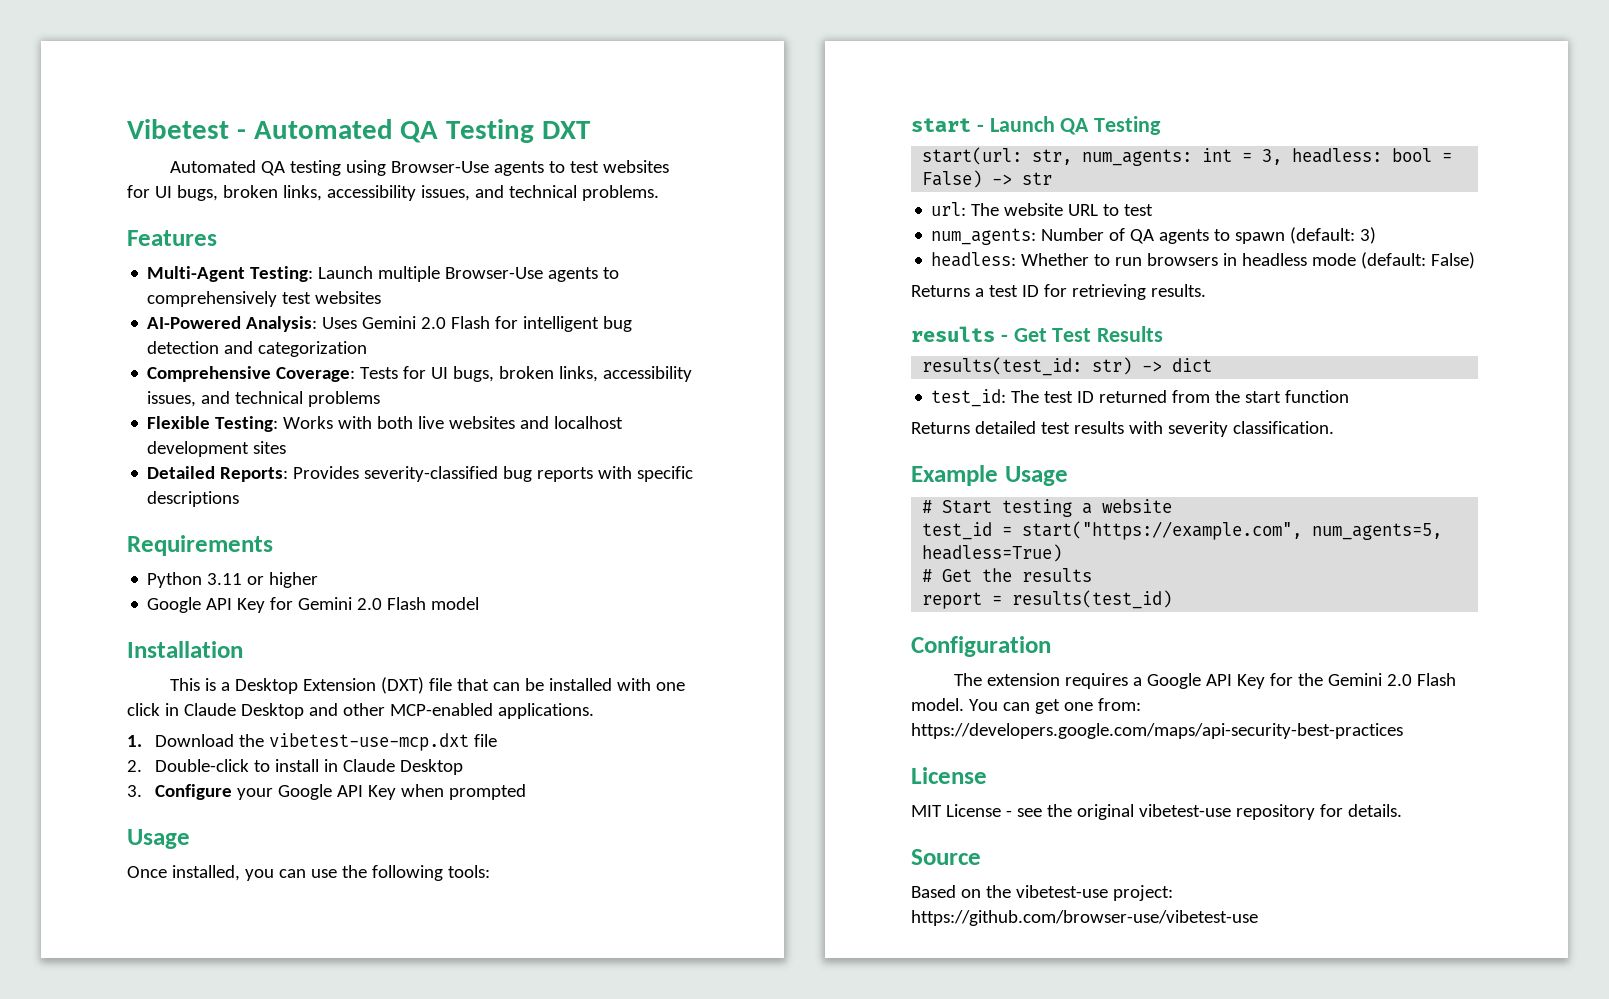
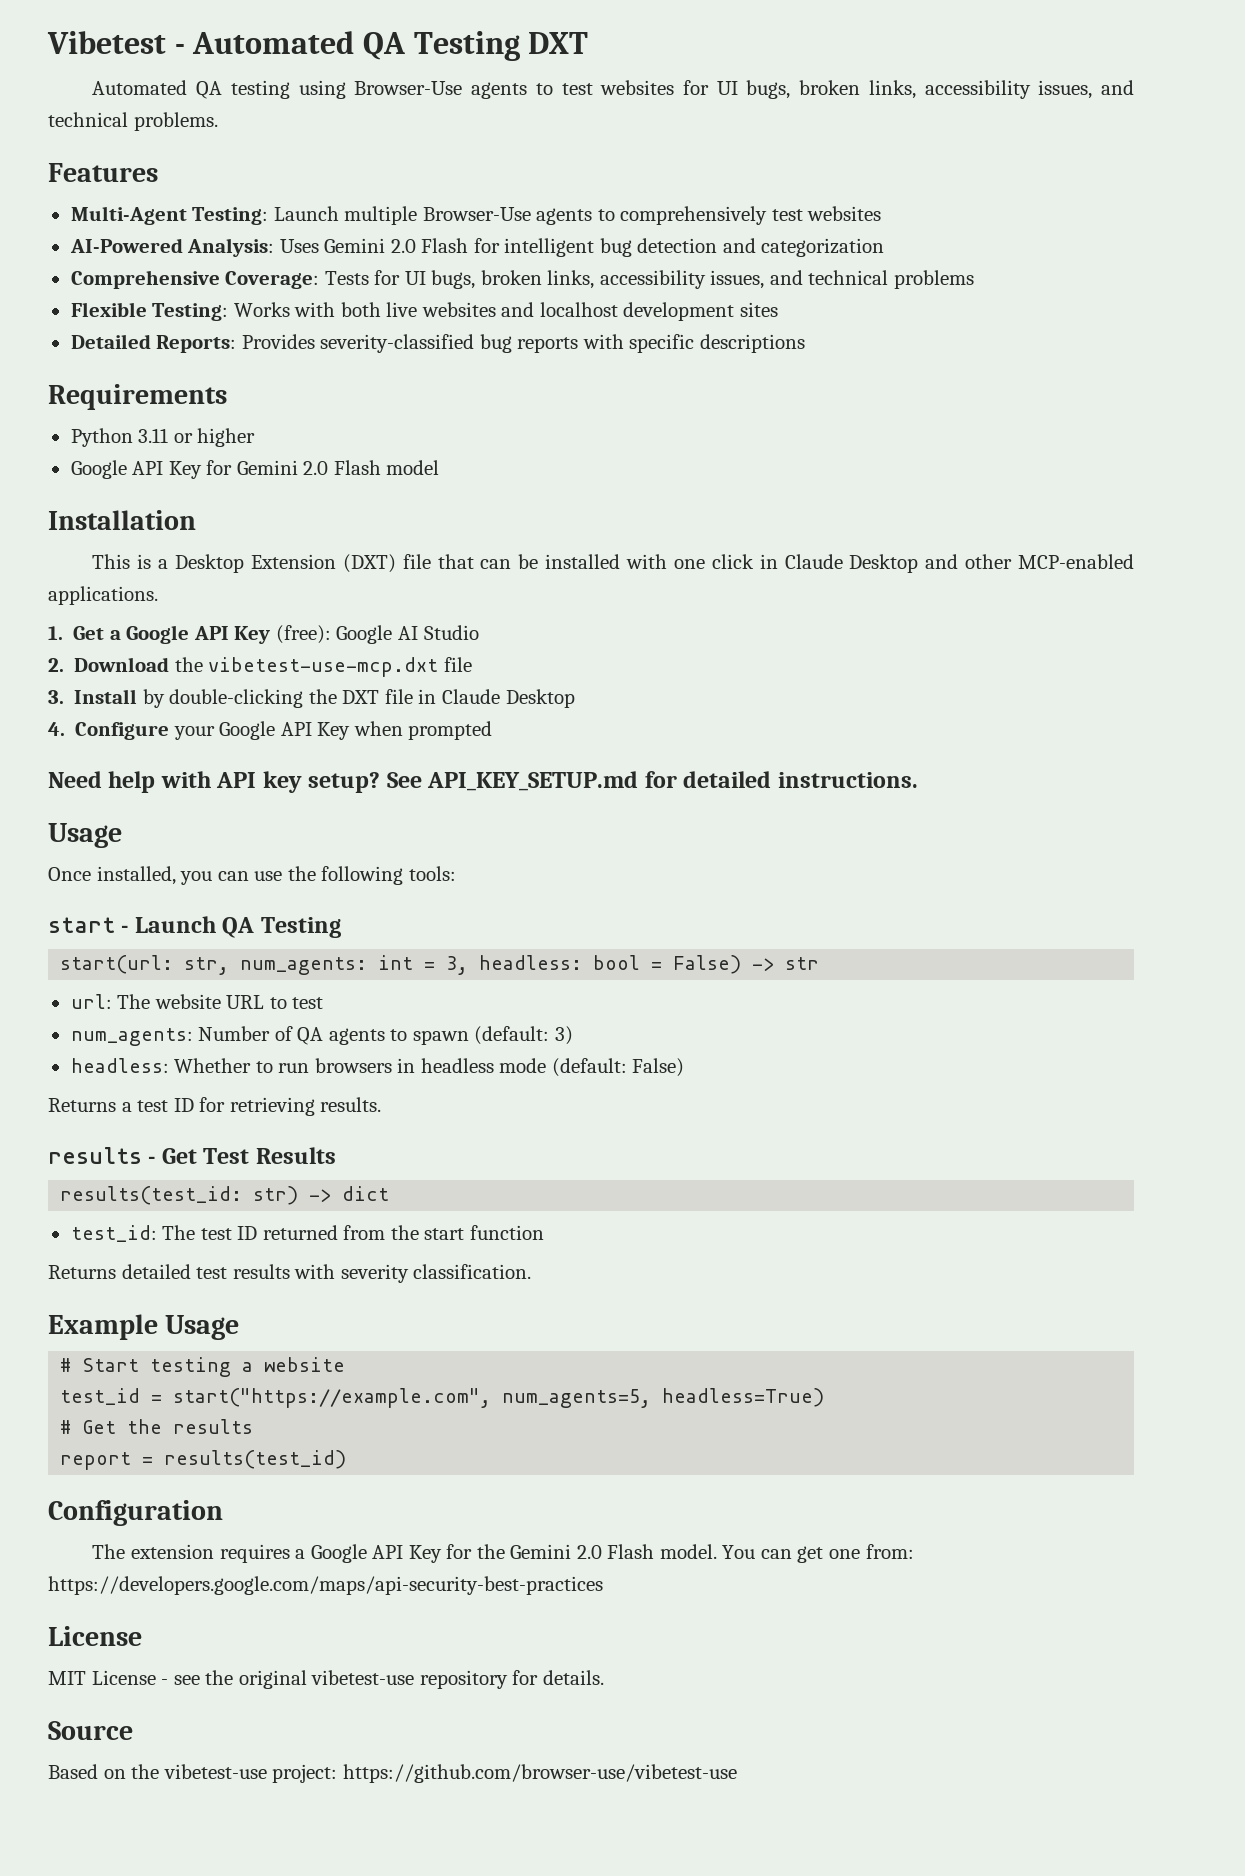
[154,733,497,751] [127,759,319,772] Download the vibetest-use-mcp.dxt file // 2. Double-click to install -> [73,625,479,644] [48,657,472,677] [48,689,413,708] Get a Google API Key (free): Google AI Studio // 2. Download the vibetest-use-mcp.dxt file // 3. Install by double-clicking the DXT file
[127,785,142,797] 3. -> [48,722,65,736] 4.
(526, 792) none -> [48,771,918,793] // Need help with API key setup? See API_KEY_SETUP.md for detailed instructions.

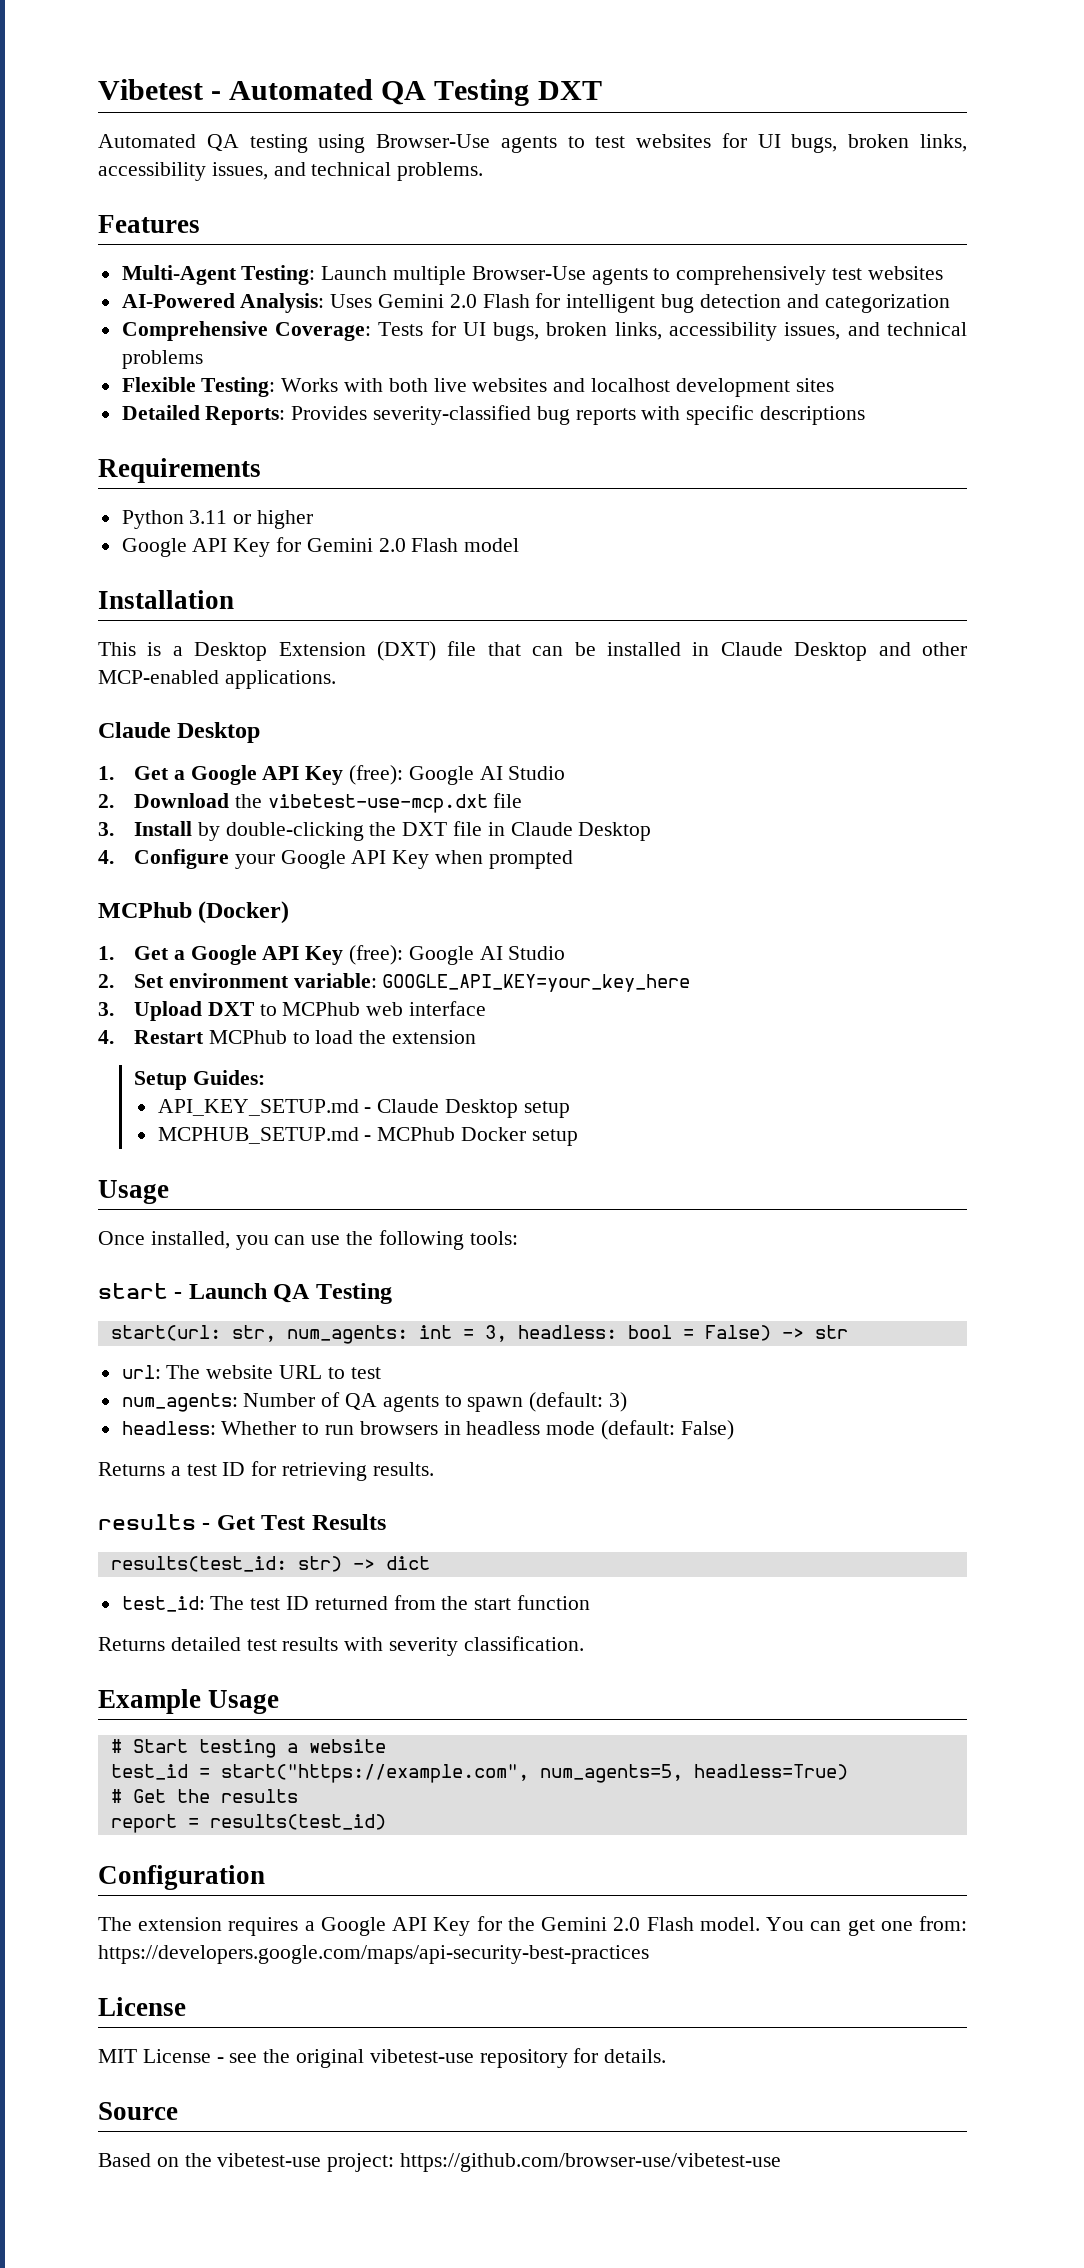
[626,554,754,569] with one click -> (681, 649) none
(158, 595) none -> [98,722,261,743] // Claude Desktop
[48,771,918,793] Need help with API key setup? See API_KEY_SETUP.md for detailed instructions. -> [98,901,290,924] [98,945,566,965] [98,973,691,992] [98,1001,486,1021] [98,1030,476,1044] [133,1070,265,1090] [157,1099,570,1118] [157,1127,578,1146] MCPhub (Docker) // 1. Get a Google API Key (free): Google AI Studio // 2. Set environment variable: GOOGLE_API_KEY=your_key_here // 3. Upload DXT to MCPhub web interface // 4. Restart MCPhub to load the extension // Setup Guides: // API_KEY_SETUP.md - Claude Desktop setup // MCPHUB_SETUP.md - MCPhub Docker setup

